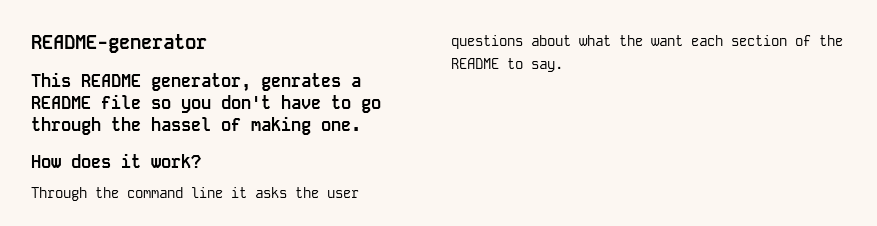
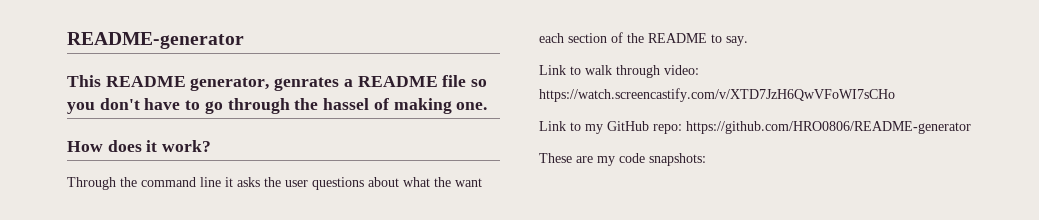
(563, 66) none -> [539,65,699,78] [539,88,895,102] [539,121,971,134] [539,153,706,166] // Link to walk through video: https://watch.screencastify.com/v/XTD7JzH6QwVFoWI7sCHo // Link to my GitHub repo: https://github.com/HRO0806/README-generator // These are my code snapshots:

